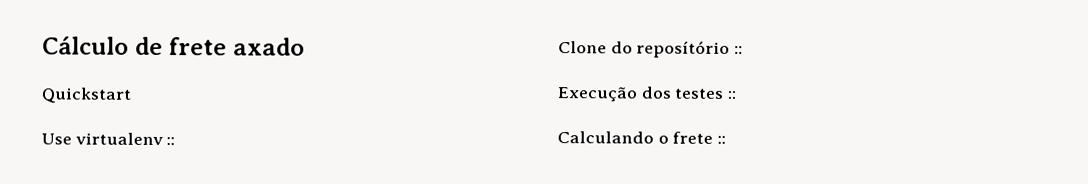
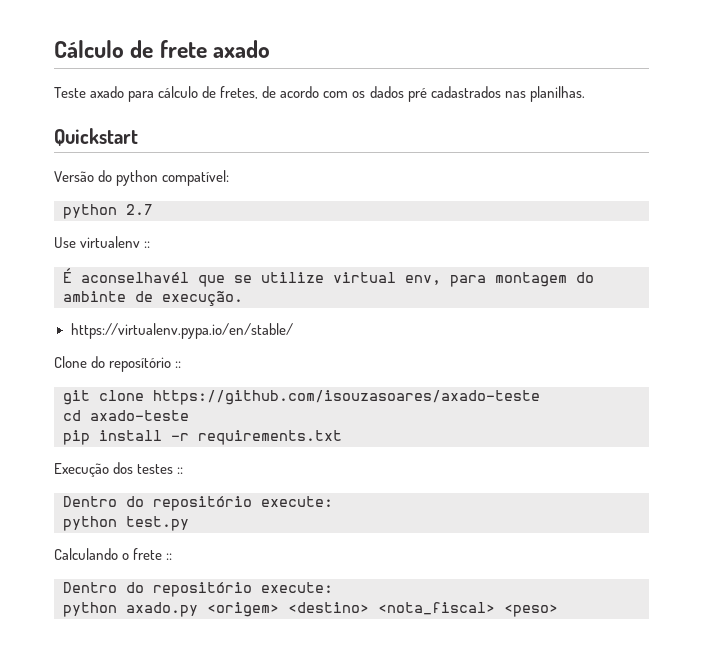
[41,87,132,104] [41,132,176,146] [558,40,744,58] [557,86,738,102] [557,131,727,144] Quickstart // Use virtualenv :: // Clone do reposítório :: // Execução dos testes :: // Calculando o frete :: -> [54,86,585,102] [54,128,138,146] [54,170,230,186] [63,204,153,219] [54,236,151,248] [63,268,594,287] [63,291,243,306] [70,323,294,339] [54,356,182,372] [63,390,540,405] [63,410,189,421] [63,430,342,445] [54,462,184,477] [63,496,333,511] [63,516,189,531] [54,548,173,560] [63,582,333,597] [63,602,558,617] Teste axado para cálculo de fretes, de acordo com os dados pré cadastrados nas planilhas. // Quickstart // Versão do python compatível: // python 2.7 // Use virtualenv :: // É aconselhavél que se utilize virtual env, para montagem do ambinte de execução. // https://virtualenv.pypa.io/en/stable/ // Clone do reposítório :: // git clone https://github.com/isouzasoares/axado-teste // cd axado-teste // pip install -r requirements.txt // Execução dos testes :: // Dentro do repositório execute: // python test.py // Calculando o frete :: // Dentro do repositório execute: // python axado.py <origem> <destino> <nota_fiscal> <peso>

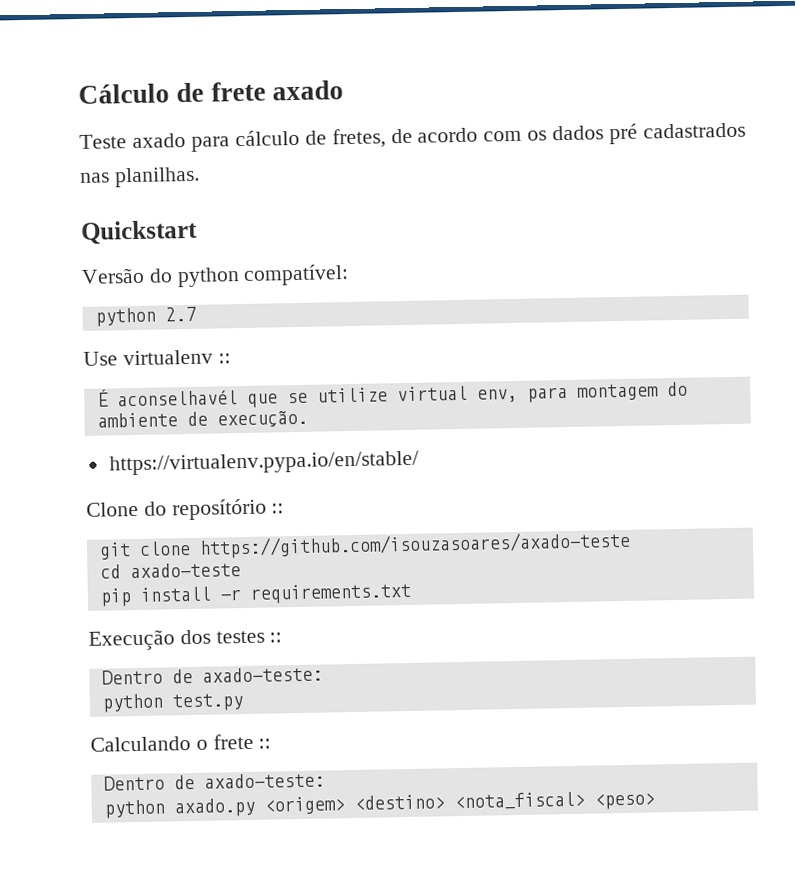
[63,291,126,302] ambinte -> [96,412,178,428] ambiente
[126,496,333,511] do repositório execute: -> [171,666,323,684] de axado-teste:
[126,582,333,597] do repositório execute: -> [173,772,325,790] de axado-teste:

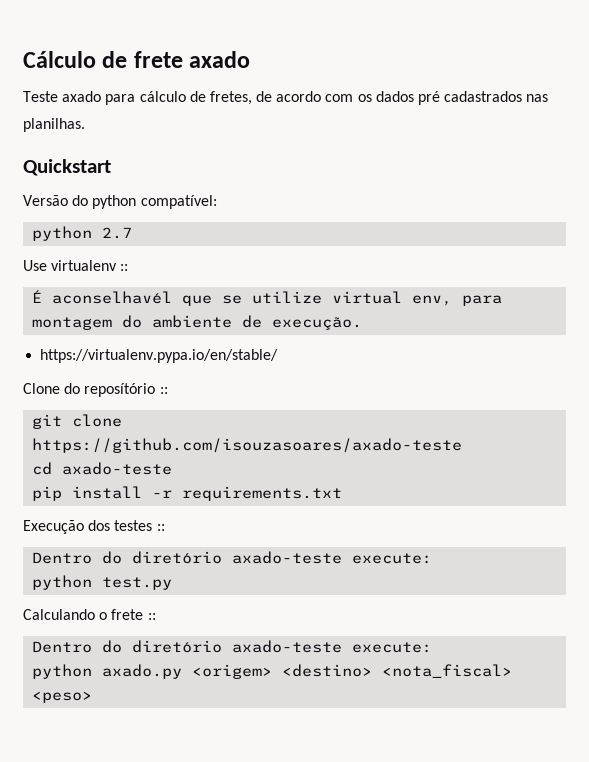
[171,666,323,684] de axado-teste: -> [102,551,433,564] do diretório axado-teste execute:
[173,772,325,790] de axado-teste: -> [102,640,433,653] do diretório axado-teste execute:

